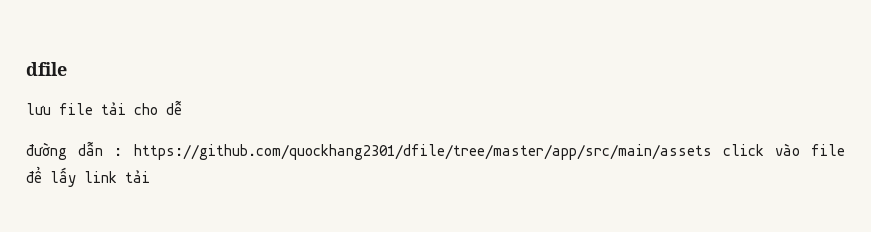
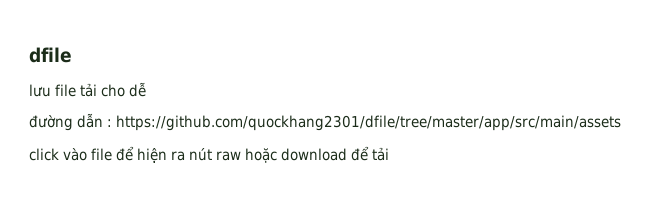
(712, 152) none -> (621, 123) //
[50,167,117,187] lấy link -> [137,146,369,163] hiện ra nút raw hoặc download để

